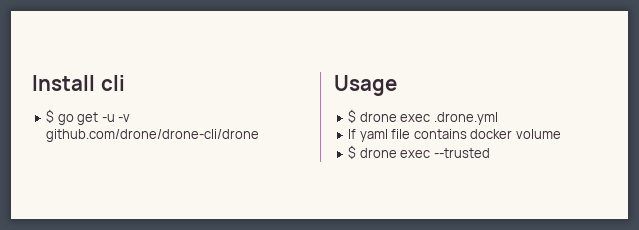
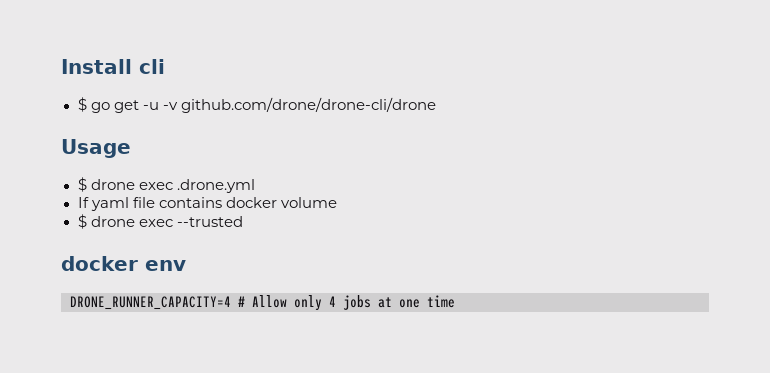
(490, 153) none -> [61,256,186,271] [70,295,455,311] // docker env // DRONE_RUNNER_CAPACITY=4 # Allow only 4 jobs at one time

